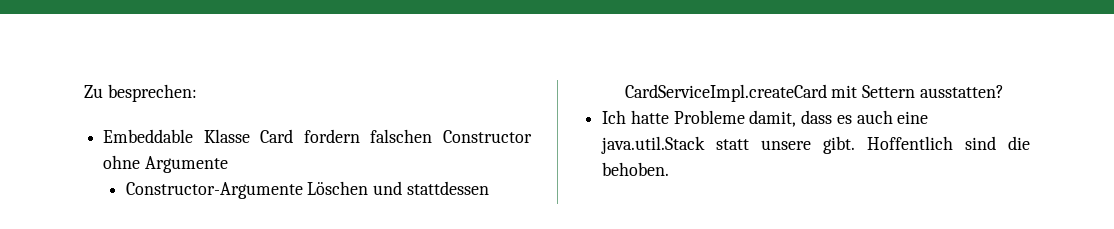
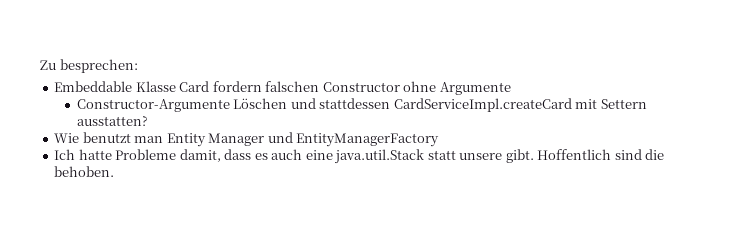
(1004, 91) none -> [54,132,440,147] // Wie benutzt man Entity Manager und EntityManagerFactory

